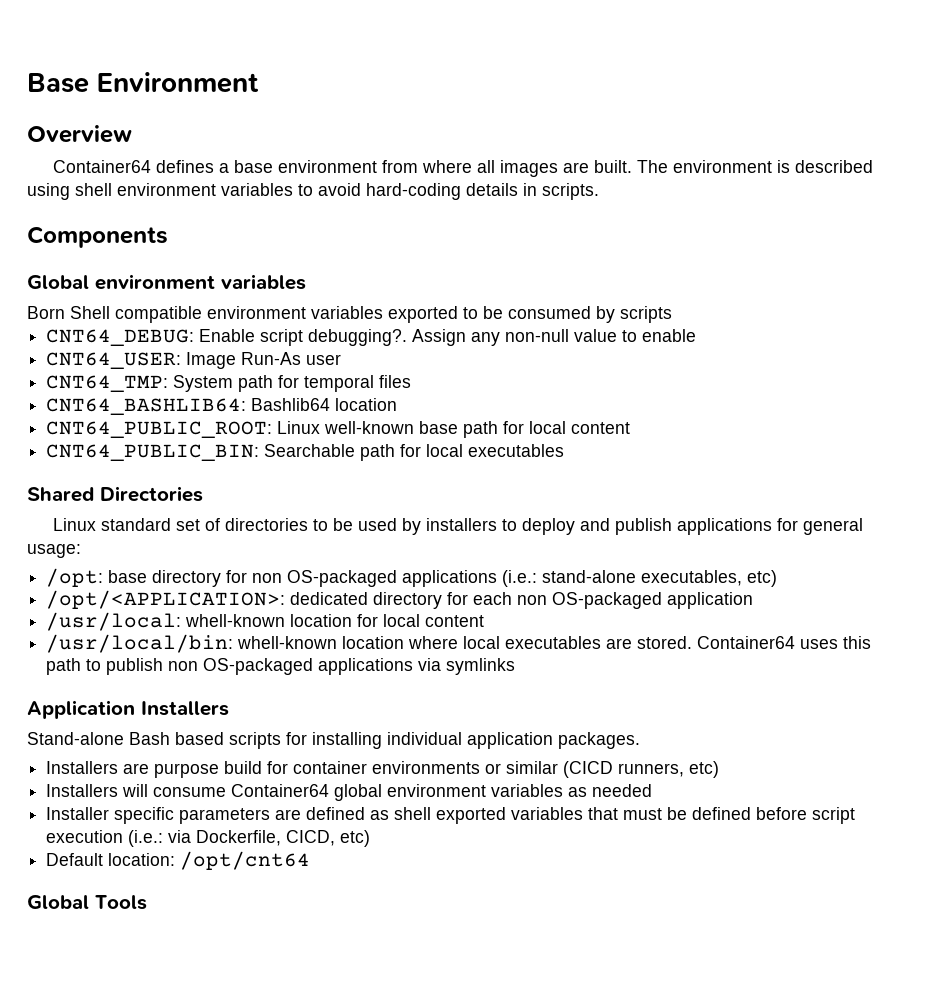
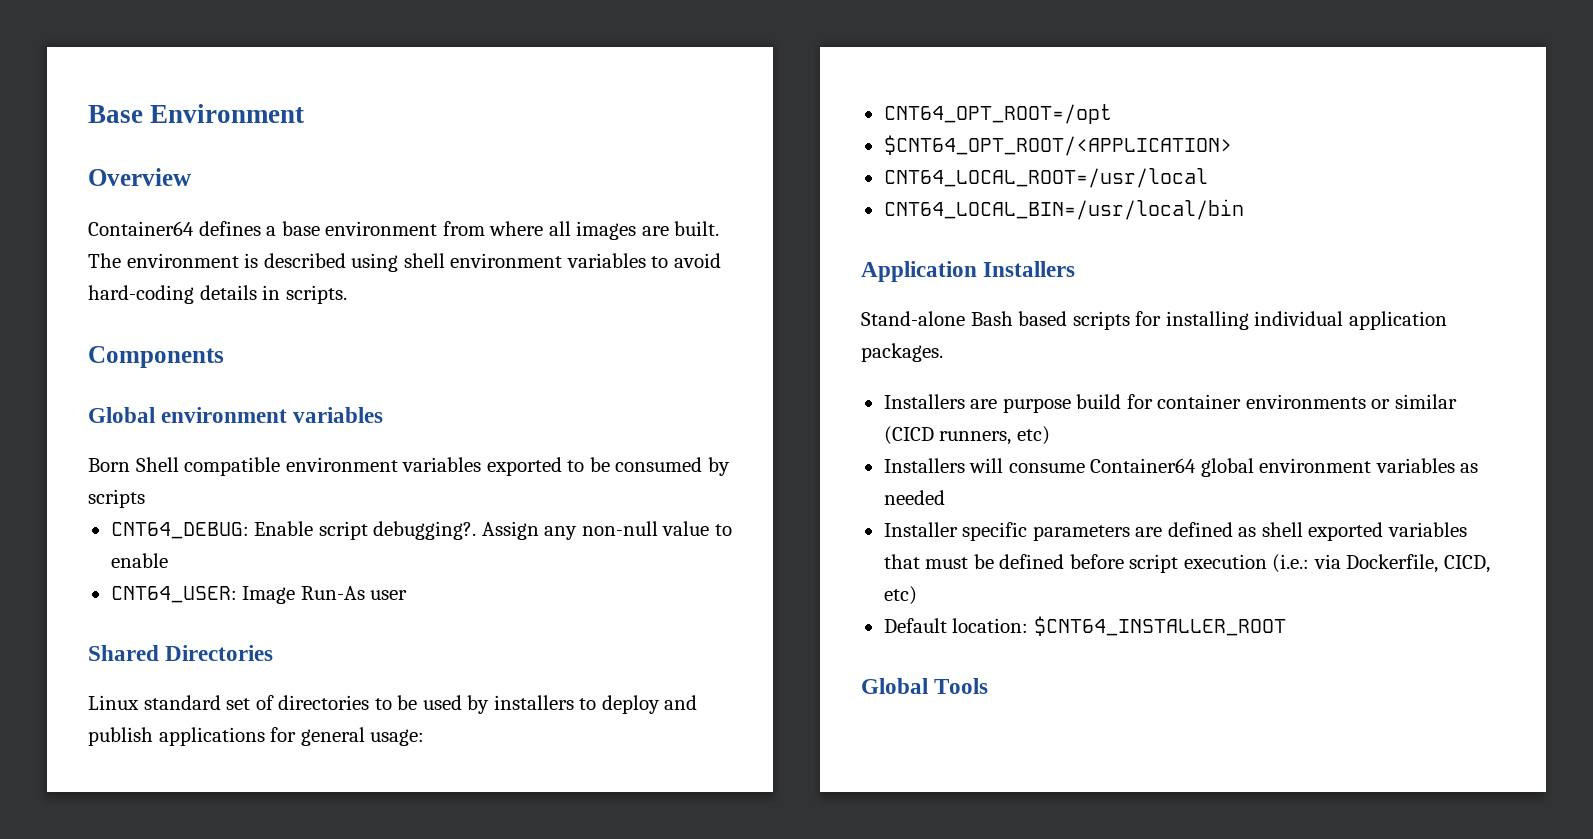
[46,375,412,392] [46,398,398,415] [46,421,631,438] [46,444,565,461] // CNT64_TMP: System path for temporal files // CNT64_BASHLIB64: Bashlib64 location // CNT64_PUBLIC_ROOT: Linux well-known base path for local content // CNT64_PUBLIC_BIN: Searchable path for local executables -> (408, 595) none
[46,568,778,587] [46,590,754,609] [46,612,485,631] [46,634,872,653] [46,658,516,675] /opt: base directory for non OS-packaged applications (i.e.: stand-alone executables, etc) // /opt/<APPLICATION>: dedicated directory for each non OS-packaged application // /usr/local: whell-known location for local content // /usr/local/bin: whell-known location where local executables are stored. Container64 uses this path to publish non OS-packaged applications via symlinks -> [883,104,1112,124] [883,135,1232,156] [883,168,1208,188] [883,199,1244,220] CNT64_OPT_ROOT=/opt // $CNT64_OPT_ROOT/<APPLICATION> // CNT64_LOCAL_ROOT=/usr/local // CNT64_LOCAL_BIN=/usr/local/bin
[180,851,311,870] /opt/cnt64 -> [1033,616,1286,636] $CNT64_INSTALLER_ROOT

